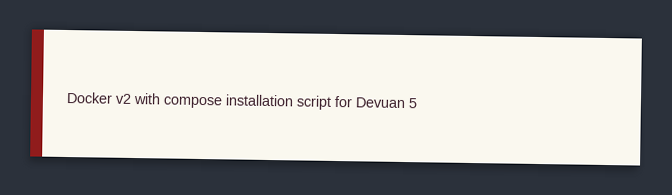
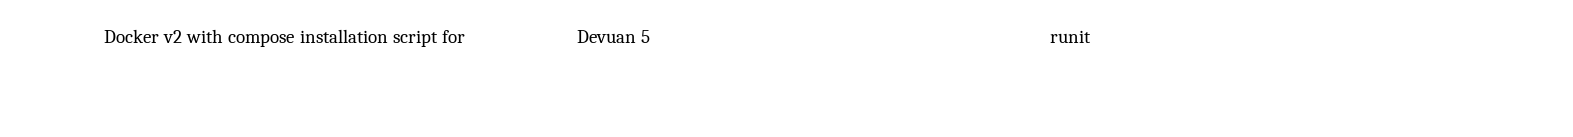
(417, 103) none -> [1050,30,1091,43] // runit

